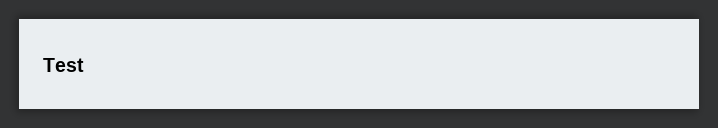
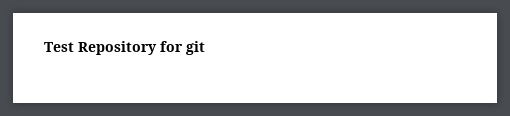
(84, 65) none -> [78,41,205,55] Repository for git

